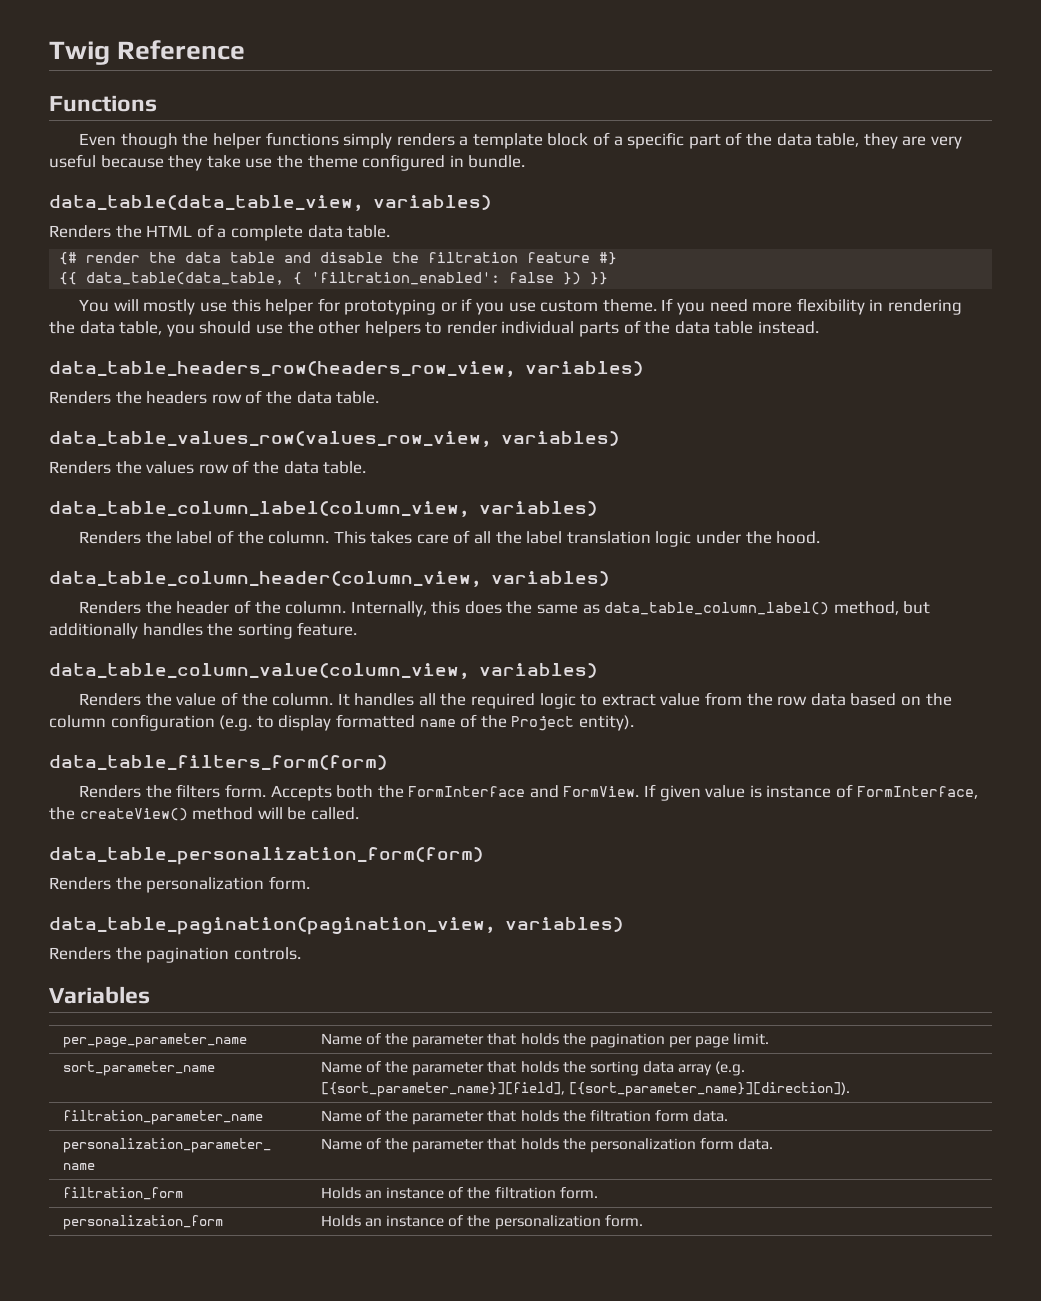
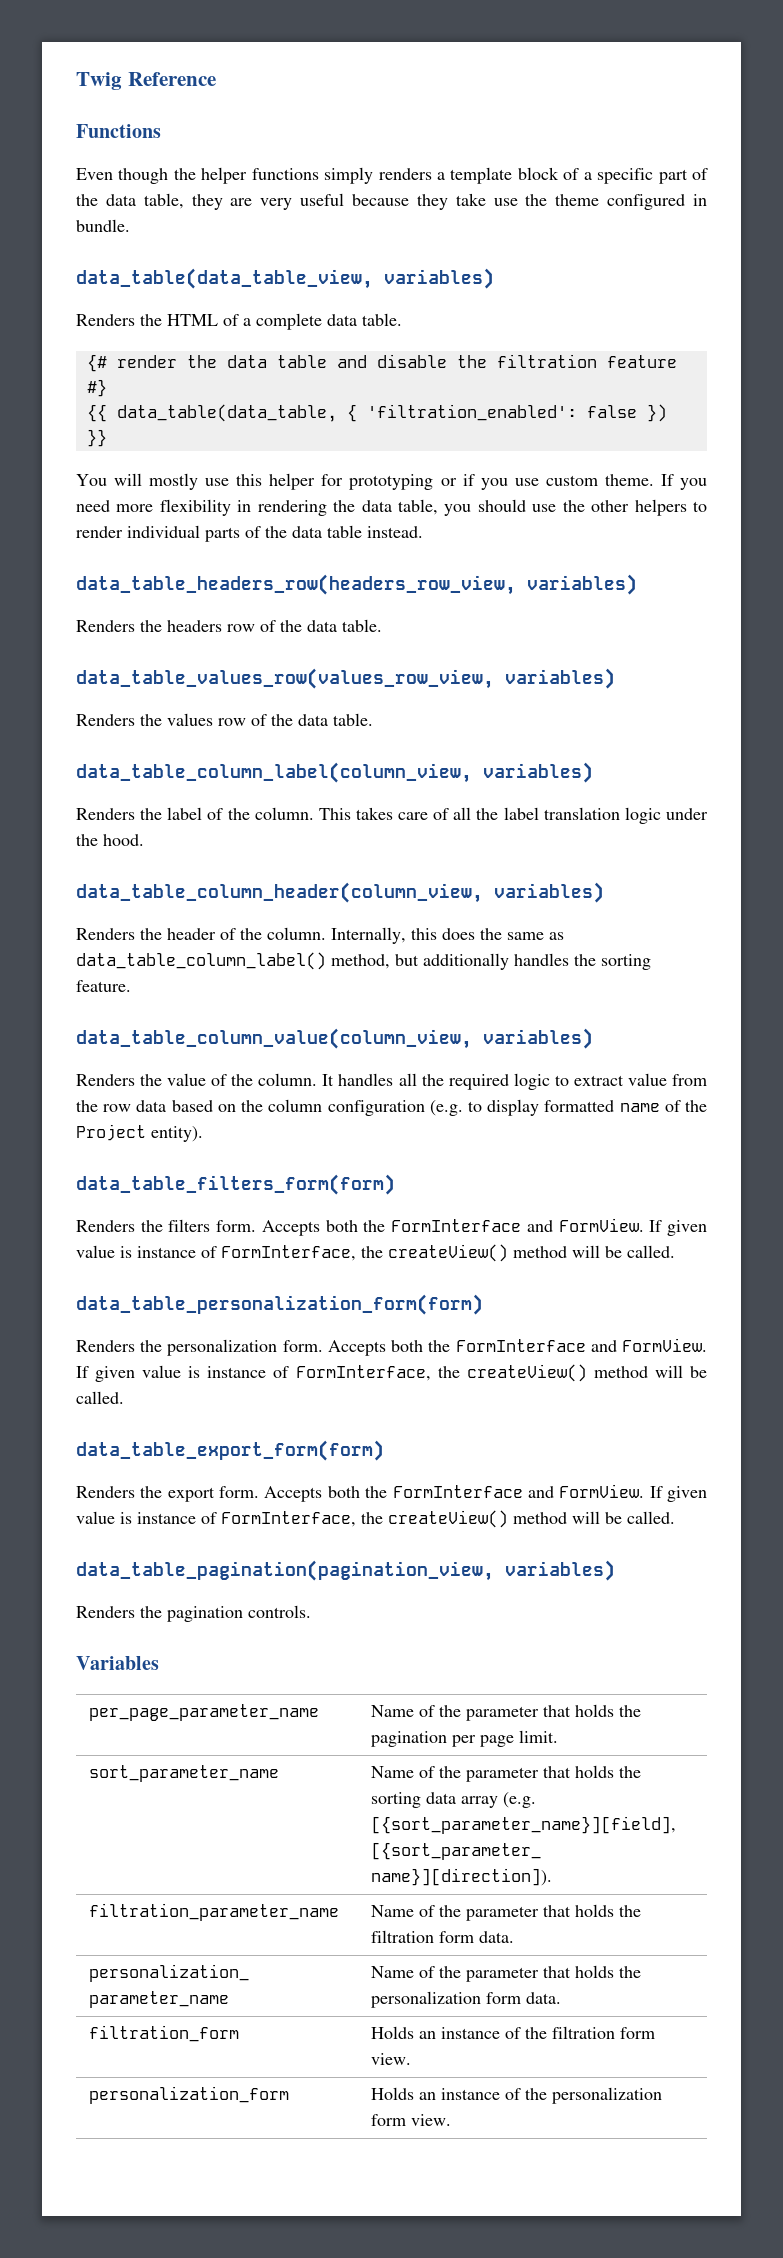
(310, 883) none -> [327,1338,707,1356] [76,1364,707,1382] [76,1391,124,1404] [76,1440,384,1461] [76,1484,708,1502] [76,1510,675,1528] Accepts both the FormInterface and FormView. If given value is instance of FormInterface, the createView() method will be called. // data_table_export_form(form) // Renders the export form. Accepts both the FormInterface and FormView. If given value is instance of FormInterface, the createView() method will be called.
[559,1187,598,1199] form. -> [619,2027,655,2039] [370,2053,411,2065] form view.
[604,1215,643,1227] form. -> [370,2114,451,2126] form view.

